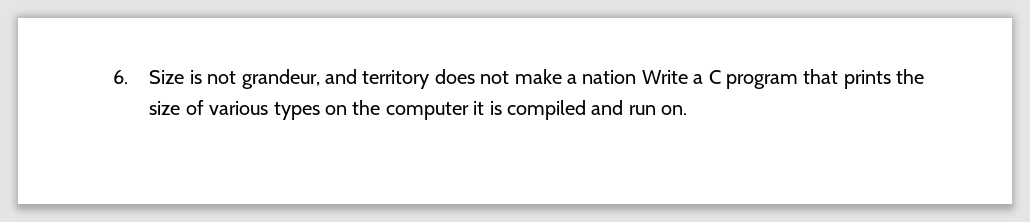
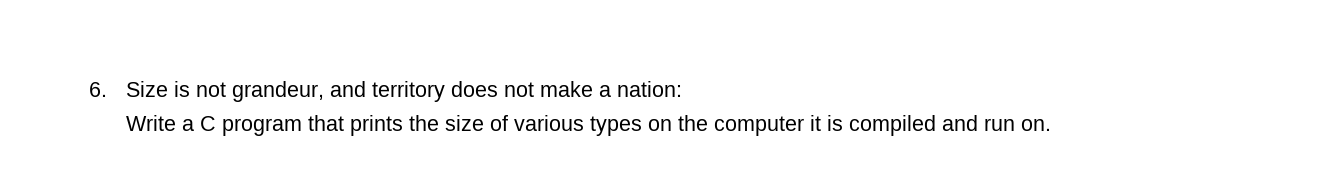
[582,70,637,84] nation -> [616,81,682,97] nation: //

